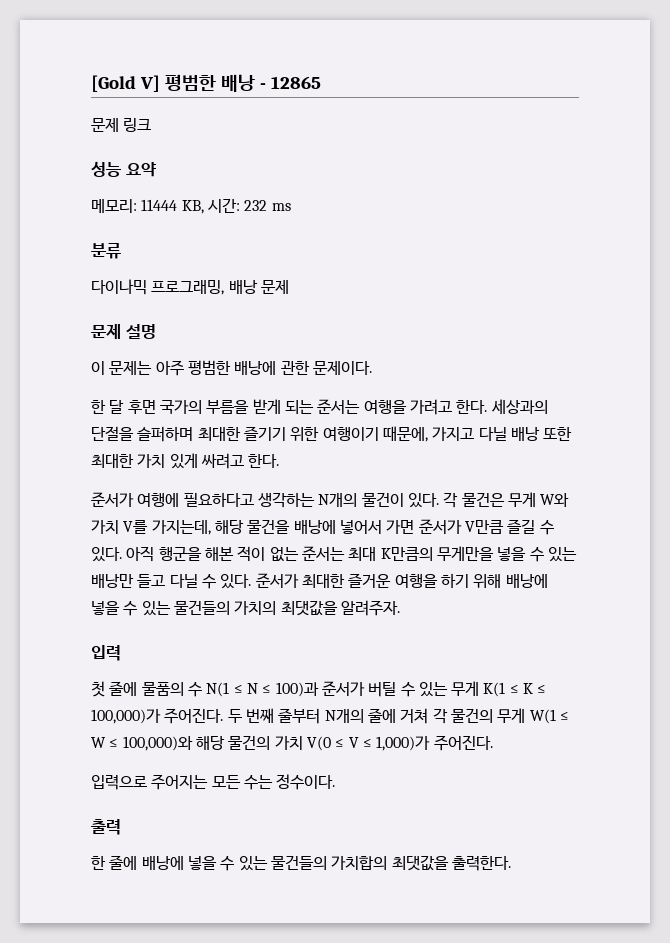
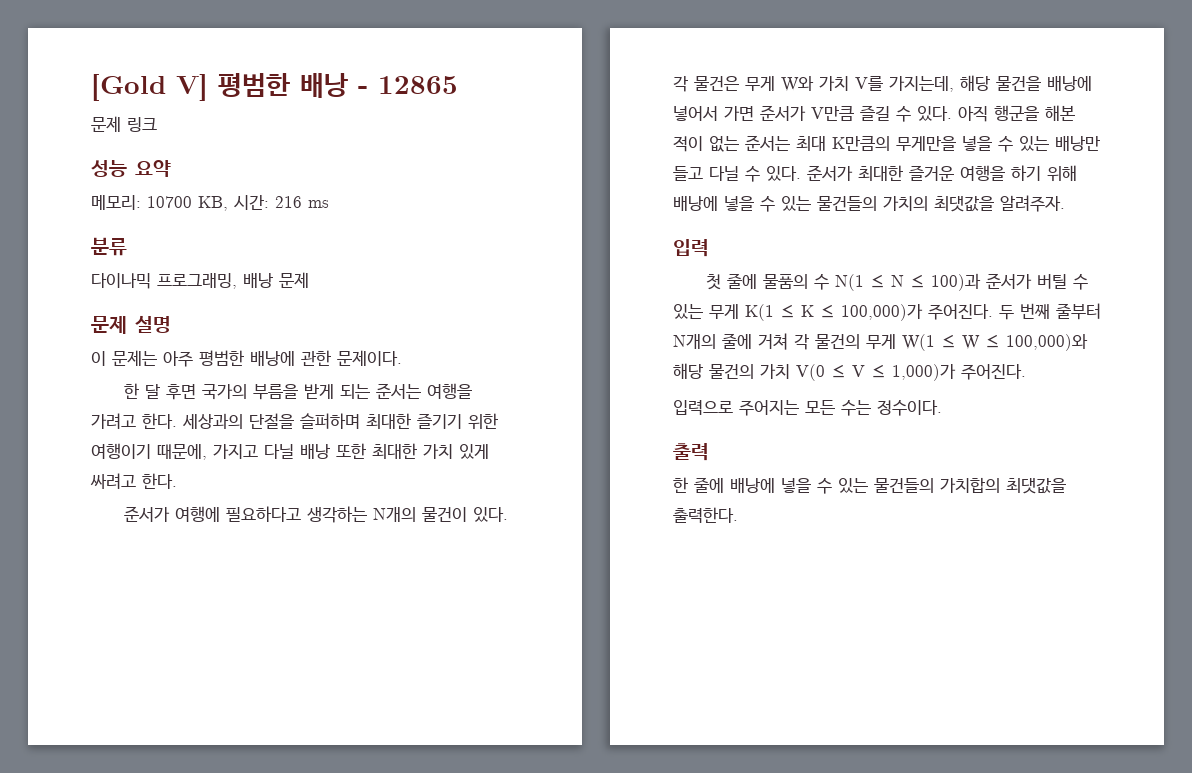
[141,199,178,211] 11444 -> [147,196,192,208] 10700
[244,200,268,211] 232 -> [275,196,302,208] 216

